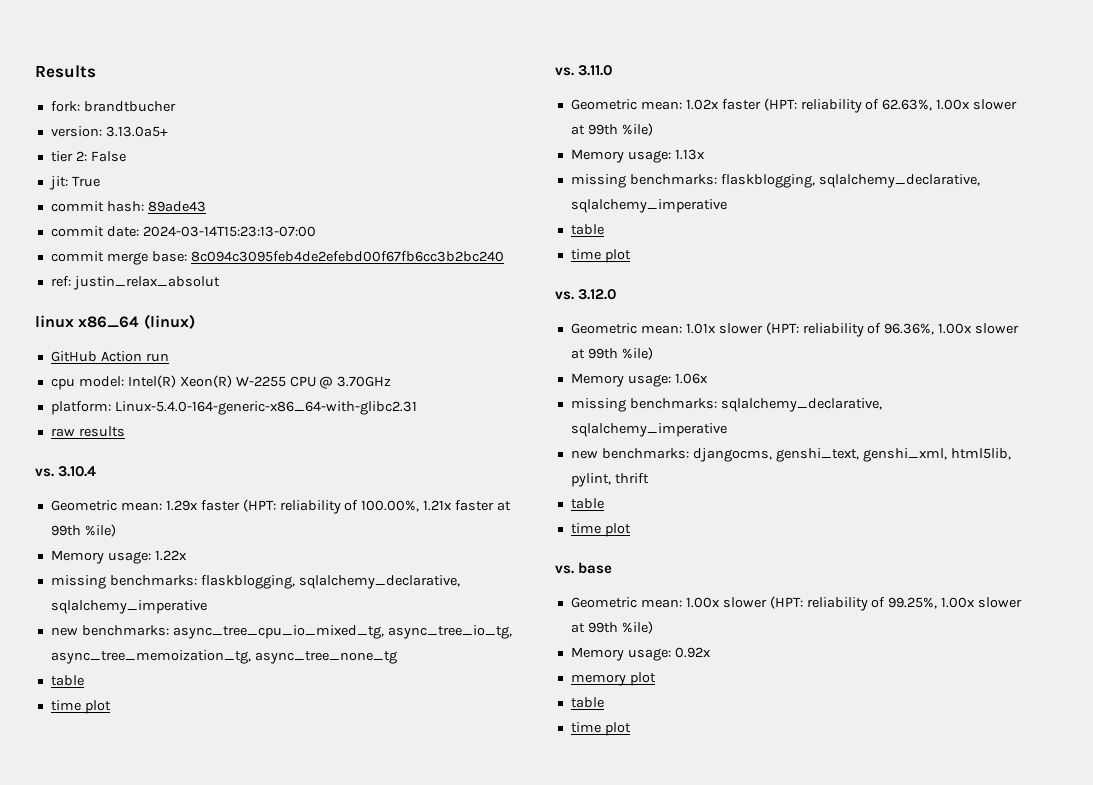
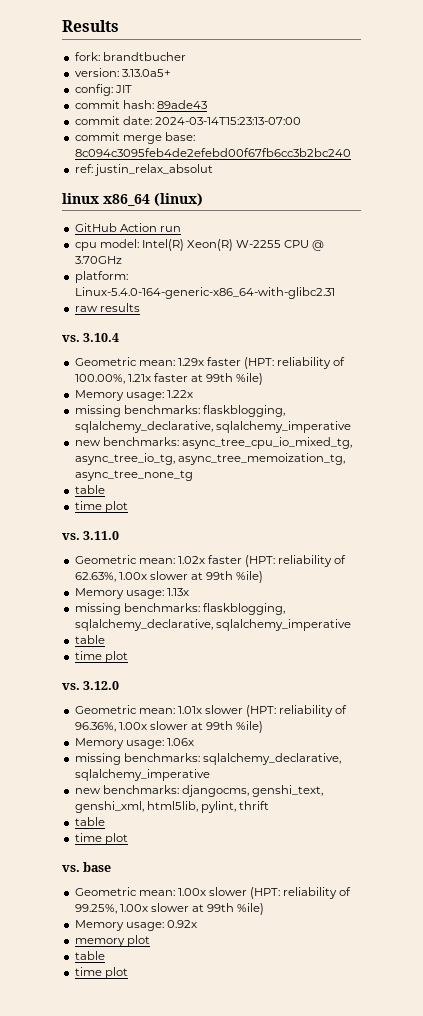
[50,151,126,162] [48,176,100,190] tier 2: False // jit: True -> [74,84,132,96] config: JIT

